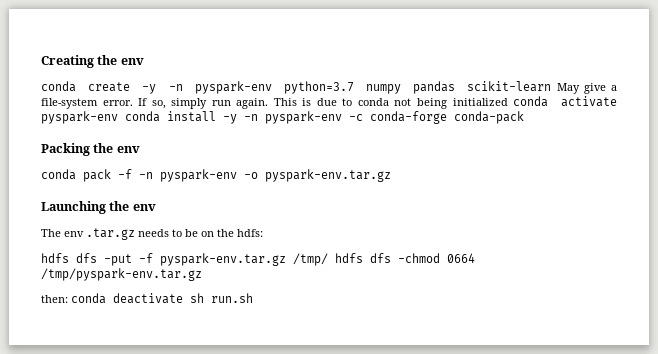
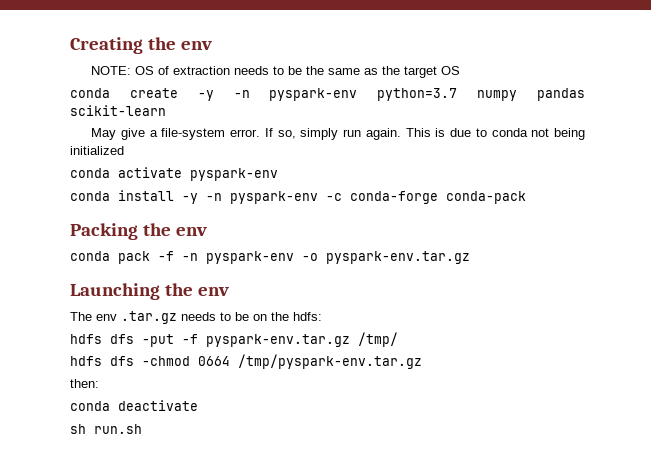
(144, 61) none -> [91,66,461,78] // NOTE: OS of extraction needs to be the same as the target OS
(552, 86) none -> (166, 110) //
(508, 102) none -> (124, 150) //
(118, 117) none -> (278, 174) //
(328, 259) none -> (398, 339) //
(68, 299) none -> (99, 383) //
(183, 298) none -> (198, 405) //

